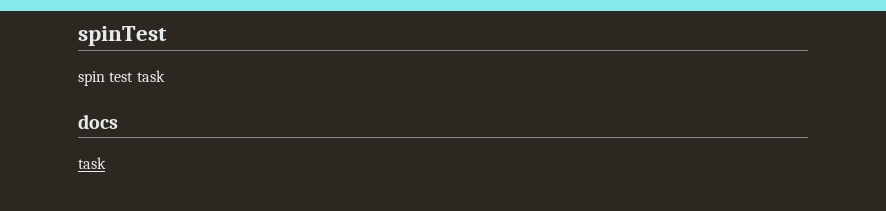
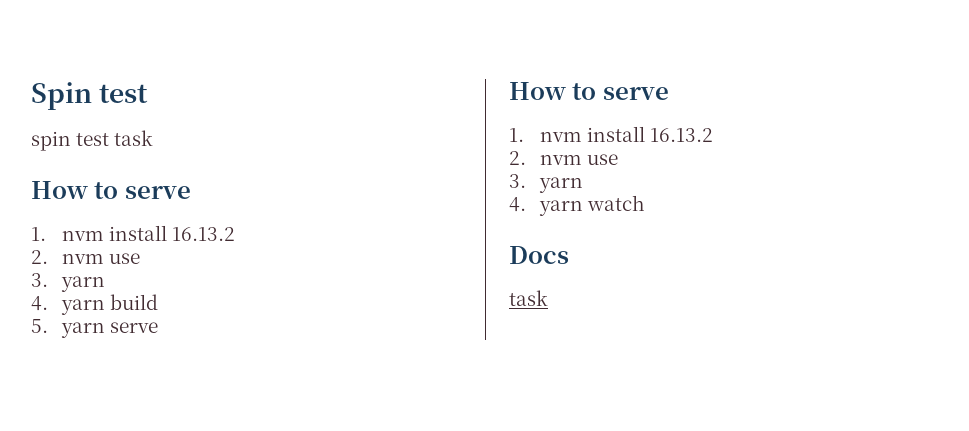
[78,26,167,46] spinTest -> [31,82,149,110] Spin test
[78,114,118,129] docs -> [31,181,191,199] [31,225,235,241] [31,250,140,264] [31,273,105,292] [31,294,158,315] [31,319,158,338] [509,82,669,100] [509,126,713,142] [509,151,618,165] [509,174,583,193] [509,195,645,216] [509,246,569,264] How to serve // 1. nvm install 16.13.2 // 2. nvm use // 3. yarn // 4. yarn build // 5. yarn serve // How to serve // 1. nvm install 16.13.2 // 2. nvm use // 3. yarn // 4. yarn watch // Docs

